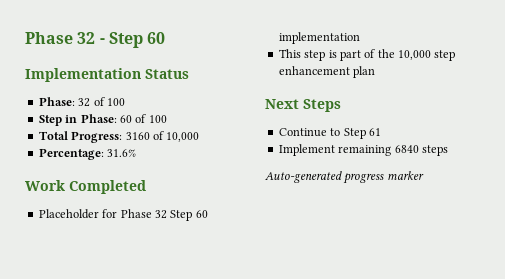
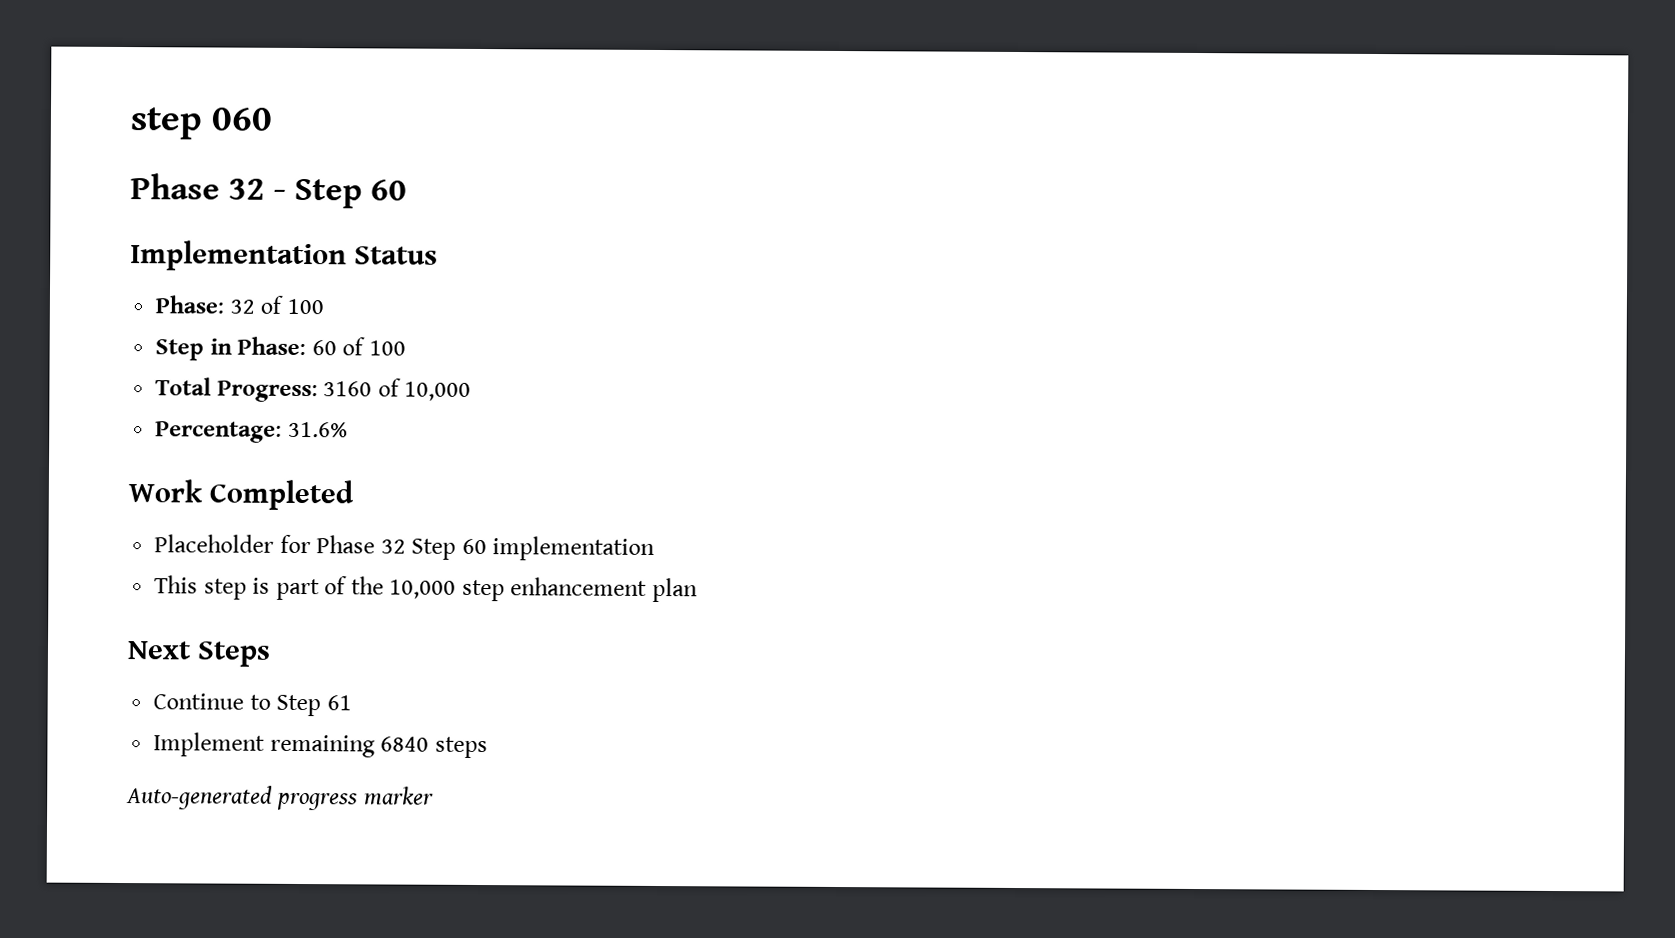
(25, 38) none -> [130,107,274,140] step 060 //

